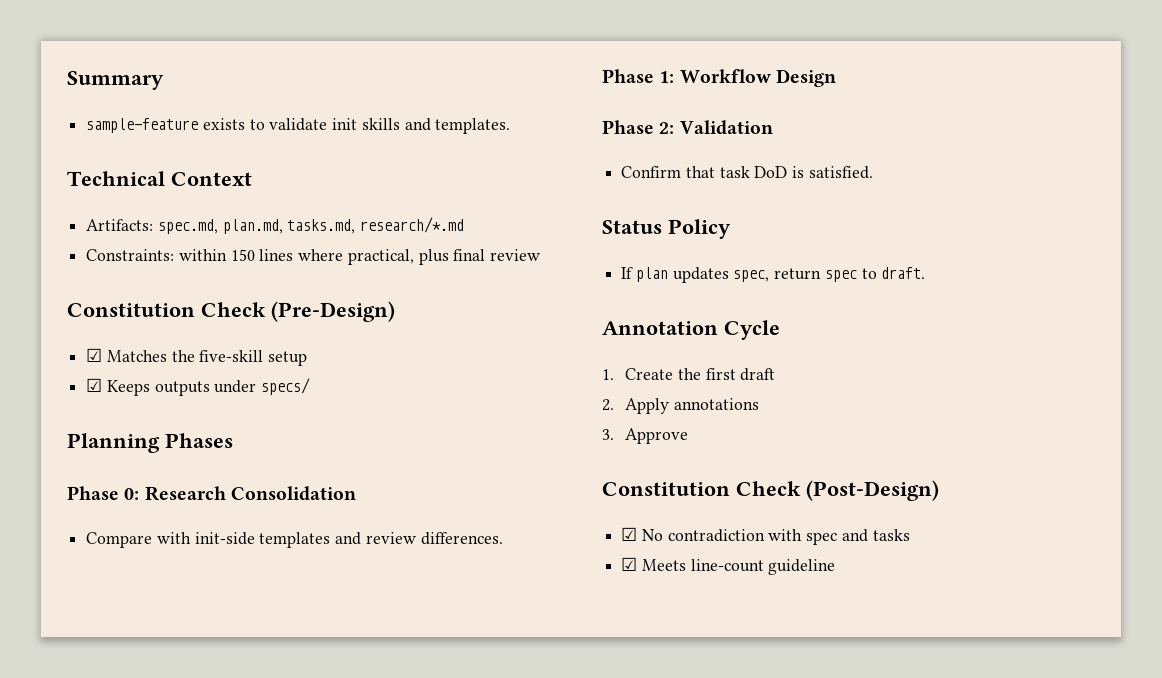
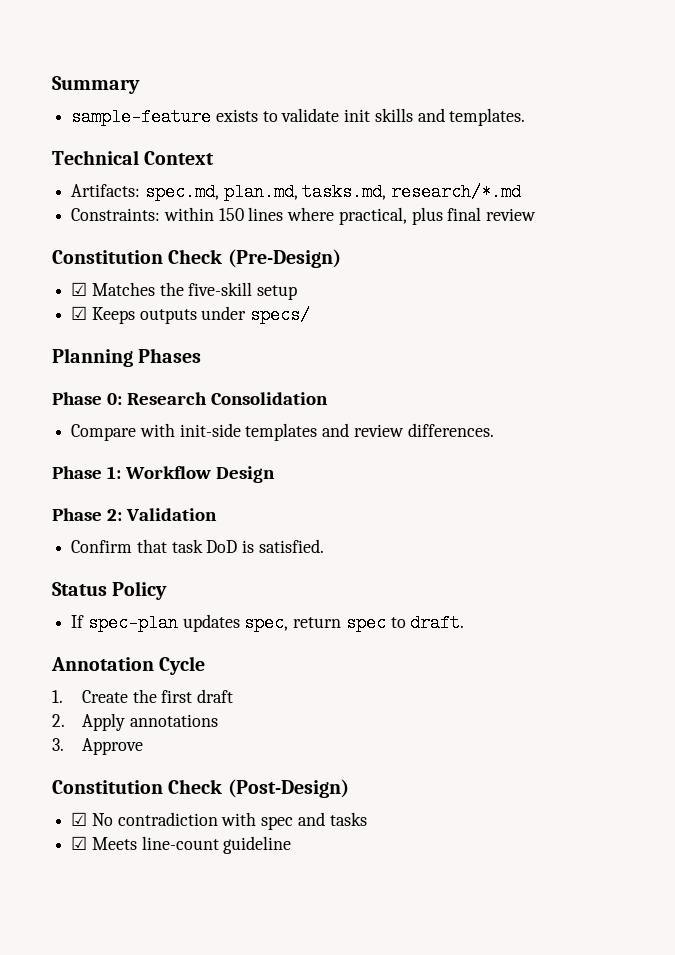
[635,267,668,282] plan -> [87,614,178,632] spec-plan

